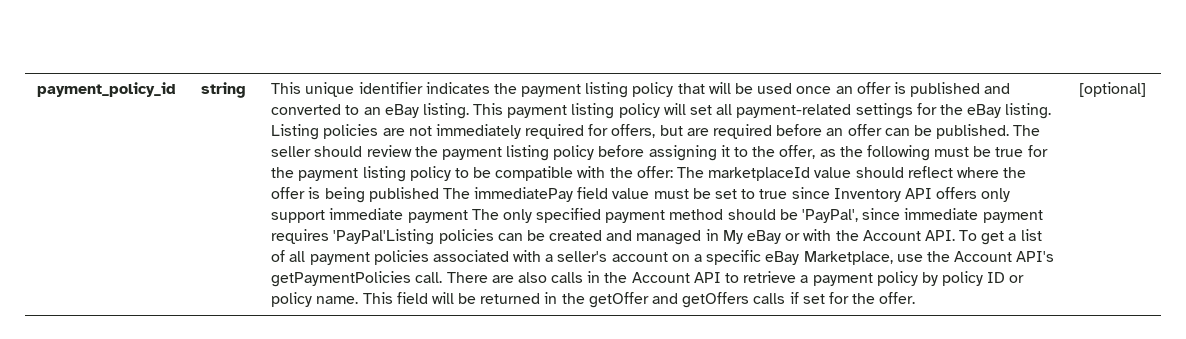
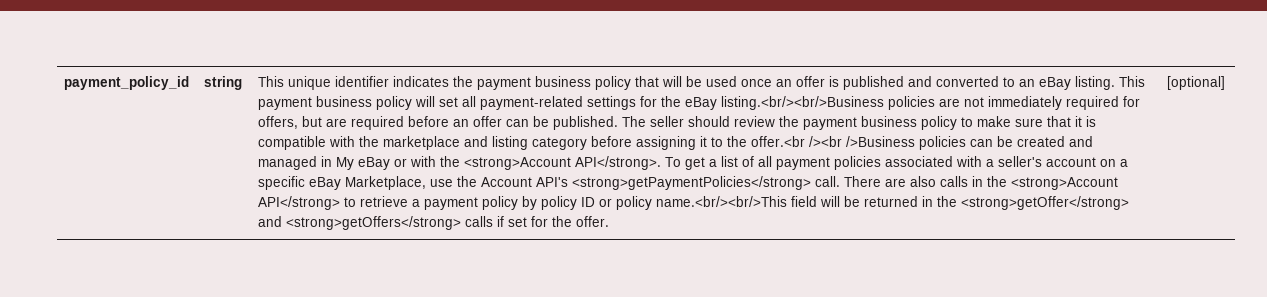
[585,82,629,98] listing -> [535,76,592,87] business
[571,103,615,119] listing -> [316,96,373,107] business
[1005,103,1052,119] [271,124,320,140] listing. Listing -> [721,96,885,110] listing.<br/><br/>Business
[506,145,595,161] listing policy -> [861,116,1097,130] [258,136,588,150] business policy to make sure that it is compatible with the marketplace and listing category
[779,145,1048,161] [271,166,1027,182] [271,187,1011,203] [271,208,1043,223] [271,229,435,245] offer, as the following must be true for the payment listing policy to be compatible with the offer: The marketplaceId value should reflect where the offer is being published The immediatePay field value must be set to true since Inventory API offers only support immediate payment The only specified payment method should be 'PayPal', since immediate payment requires 'PayPal'Listing -> [751,136,916,147] offer.<br /><br />Business
[862,230,955,241] Account API. -> [464,156,662,170] <strong>Account API</strong>.
[271,271,412,287] getPaymentPolicies -> [572,176,812,190] <strong>getPaymentPolicies</strong>
[631,272,721,283] Account API -> [1011,177,1119,190] [258,196,341,210] <strong>Account API</strong>
[316,292,393,304] name. This -> [656,196,788,207] name.<br/><br/>This
[588,292,750,308] getOffer and getOffers -> [961,196,1130,210] [258,216,462,230] <strong>getOffer</strong> and <strong>getOffers</strong>

